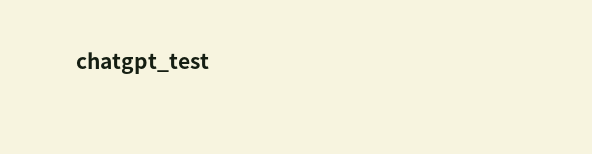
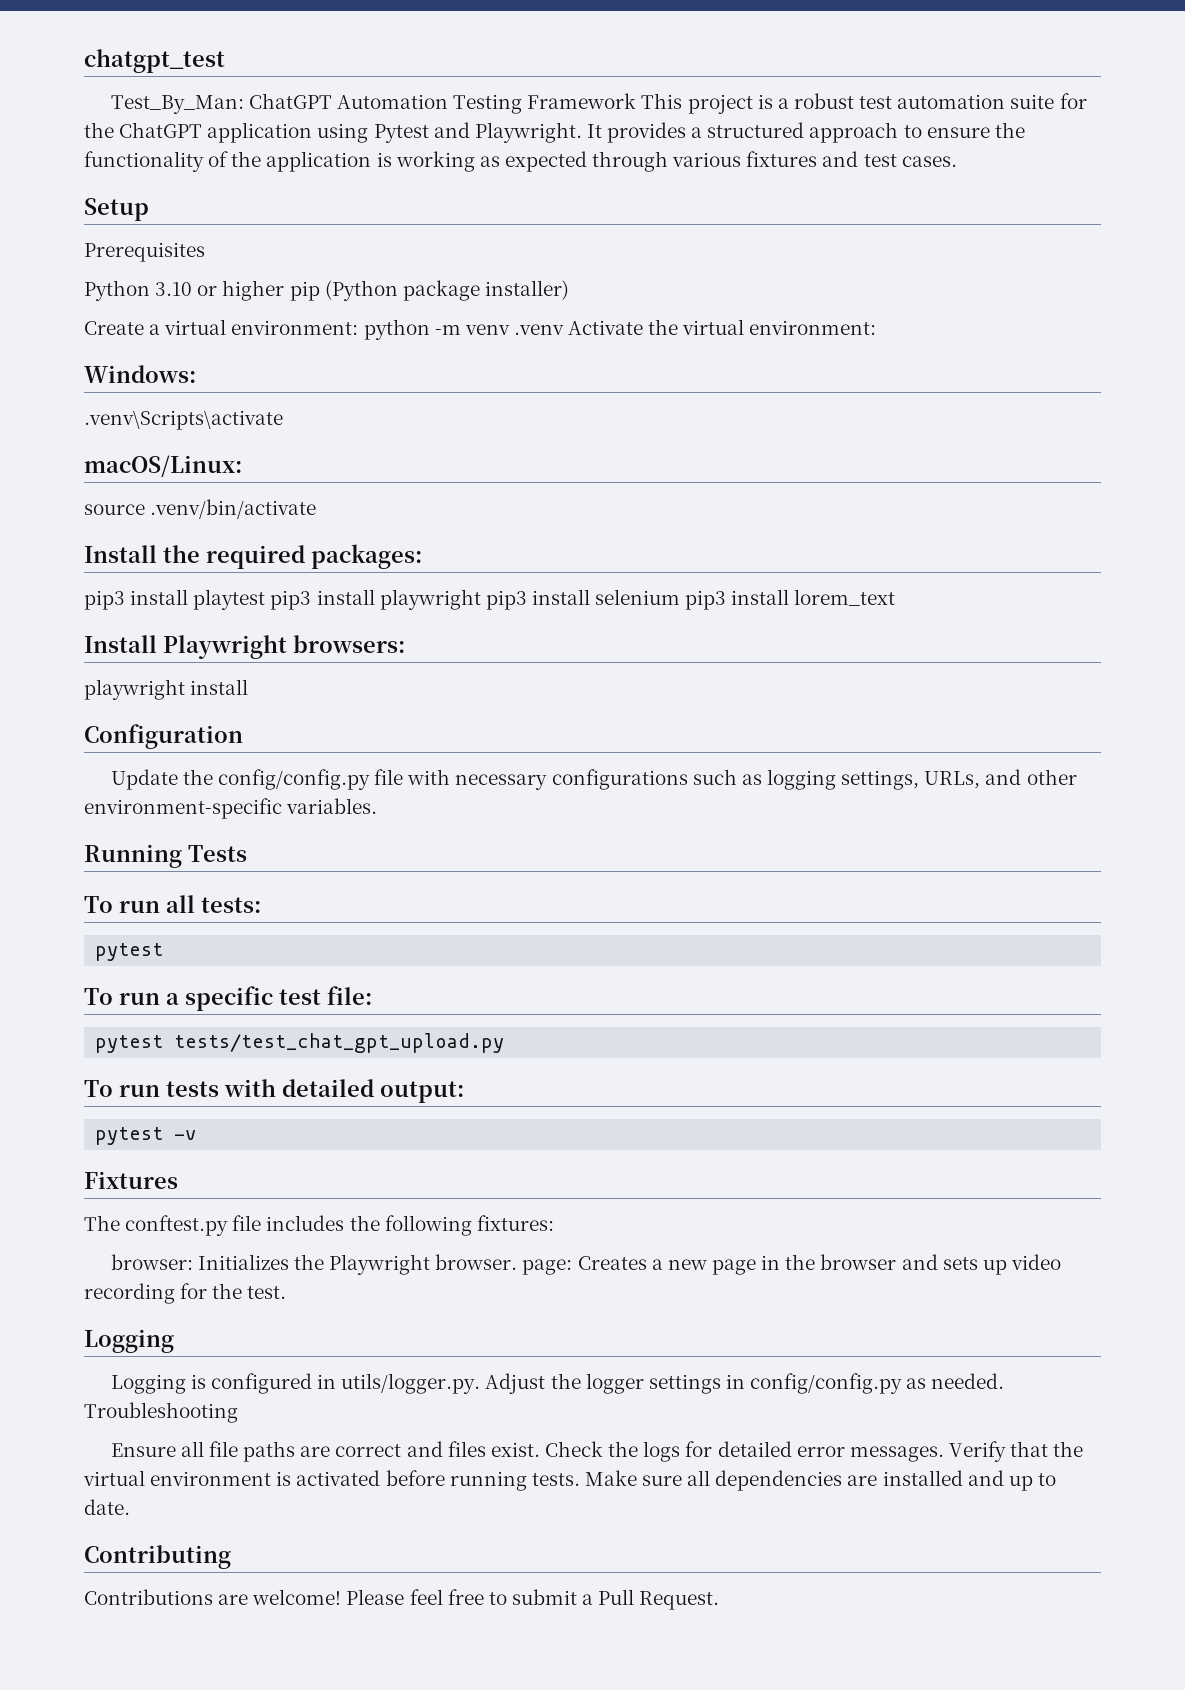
(209, 63) none -> [110,93,1087,114] [84,122,1025,143] [84,151,957,172] [84,198,149,221] [84,242,205,262] [84,280,569,301] [84,319,877,340] [84,365,196,383] [84,410,283,430] [84,455,242,477] [84,499,317,519] [84,544,422,569] [84,589,896,610] [84,635,405,659] [84,679,249,700] [84,724,243,749] [110,769,1077,790] [84,798,378,819] [84,844,247,868] [84,895,261,913] [95,943,164,961] [84,986,372,1011] [95,1033,505,1053] [84,1079,464,1103] [95,1127,197,1145] [84,1171,178,1189] [84,1215,554,1236] [110,1254,1061,1275] [84,1283,287,1304] [84,1329,174,1353] [110,1373,1005,1394] [84,1402,238,1423] [110,1441,1084,1462] [83,1470,1056,1491] [84,1499,130,1515] [84,1545,231,1569] [84,1589,720,1610] // Test_By_Man: ChatGPT Automation Testing Framework This project is a robust test automation suite for the ChatGPT application using Pytest and Playwright. It provides a structured approach to ensure the functionality of the application is working as expected through various fixtures and test cases. // Setup // Prerequisites // Python 3.10 or higher pip (Python package installer) // Create a virtual environment: python -m venv .venv Activate the virtual environment: // Windows: // .venv\Scripts\activate // macOS/Linux: // source .venv/bin/activate // Install the required packages: // pip3 install playtest pip3 install playwright pip3 install selenium pip3 install lorem_text // Install Playwright browsers: // playwright install // Configuration // Update the config/config.py file with necessary configurations such as logging settings, URLs, and other environment-specific variables. // Running Tests // To run all tests: // pytest // To run a specific test file: // pytest tests/test_chat_gpt_upload.py // To run tests with detailed output: // pytest -v // Fixtures // The conftest.py file includes the following fixtures: // browser: Initializes the Playwright browser. page: Creates a new page in the browser and sets up video recording for the test. // Logging // Logging is configured in utils/logger.py. Adjust the logger settings in config/config.py as needed. Troubleshooting // Ensure all file paths are correct and files exist. Check the logs for detailed error messages. Verify that the virtual environment is activated before running tests. Make sure all dependencies are installed and up to date. // Contributing // Contributions are welcome! Please feel free to submit a Pull Request.

